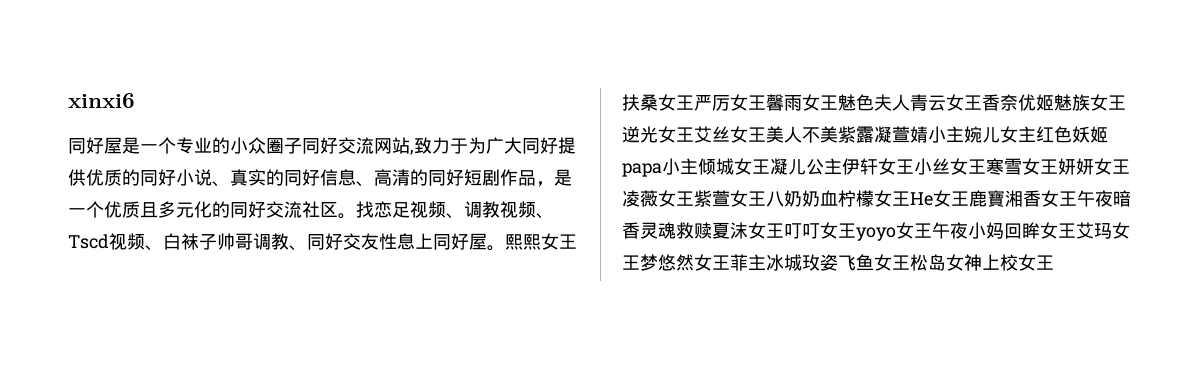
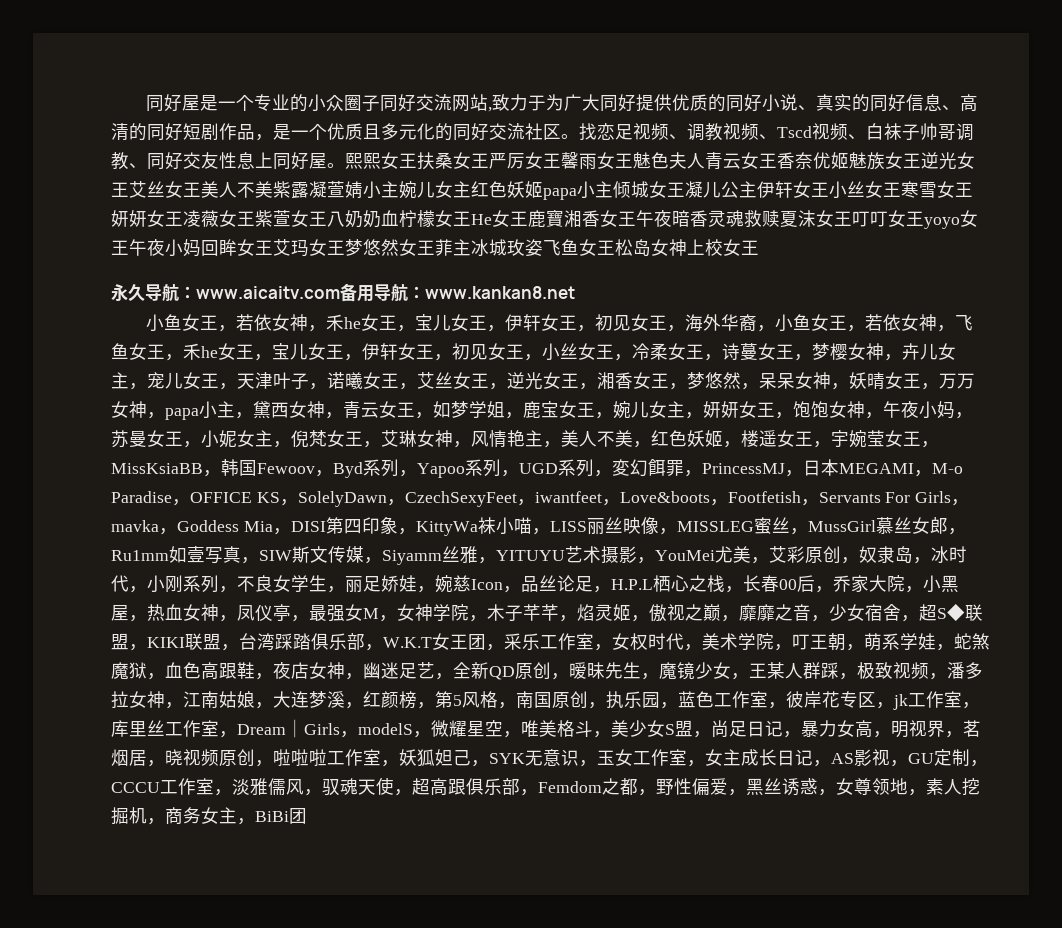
[68,93,135,108] xinxi6 // -> (145, 103) none
(1054, 262) none -> [111,283,575,302] [145,314,973,332] [111,343,956,361] [111,372,975,390] [111,401,973,420] [111,430,939,448] [111,459,963,478] [111,491,970,507] [111,517,966,536] [111,546,967,565] [111,575,959,593] [111,603,983,622] [111,633,990,651] [111,662,983,680] [111,691,980,710] [111,719,981,738] [111,749,988,767] [111,777,980,796] [111,807,307,825] // 永久导航：www.aicaitv.com备用导航：www.kankan8.net // 小鱼女王，若依女神，禾he女王，宝儿女王，伊轩女王，初见女王，海外华裔，小鱼女王，若依女神，飞鱼女王，禾he女王，宝儿女王，伊轩女王，初见女王，小丝女王，冷柔女王，诗蔓女王，梦樱女神，卉儿女主，宠儿女王，天津叶子，诺曦女王，艾丝女王，逆光女王，湘香女王，梦悠然，呆呆女神，妖晴女王，万万女神，papa小主，黛西女神，青云女王，如梦学姐，鹿宝女王，婉儿女主，妍妍女王，饱饱女神，午夜小妈，苏曼女王，小妮女主，倪梵女王，艾琳女神，风情艳主，美人不美，红色妖姬，楼遥女王，宇婉莹女王，MissKsiaBB，韩国Fewoov，Byd系列，Yapoo系列，UGD系列，変幻餌罪，PrincessMJ，日本MEGAMI，M-o Paradise，OFFICE KS，SolelyDawn，CzechSexyFeet，iwantfeet，Love&boots，Footfetish，Servants For Girls，mavka，Goddess Mia，DISI第四印象，KittyWa袜小喵，LISS丽丝映像，MISSLEG蜜丝，MussGirl慕丝女郎，Ru1mm如壹写真，SIW斯文传媒，Siyamm丝雅，YITUYU艺术摄影，YouMei尤美，艾彩原创，奴隶岛，冰时代，小刚系列，不良女学生，丽足娇娃，婉慈Icon，品丝论足，H.P.L栖心之栈，长春00后，乔家大院，小黑屋，热血女神，凤仪亭，最强女M，女神学院，木子芊芊，焰灵姬，傲视之巅，靡靡之音，少女宿舍，超S◆联盟，KIKI联盟，台湾踩踏俱乐部，W.K.T女王团，采乐工作室，女权时代，美术学院，叮王朝，萌系学娃，蛇煞魔狱，血色高跟鞋，夜店女神，幽迷足艺，全新QD原创，暧昧先生，魔镜少女，王某人群踩，极致视频，潘多拉女神，江南姑娘，大连梦溪，红颜榜，第5风格，南国原创，执乐园，蓝色工作室，彼岸花专区，jk工作室，库里丝工作室，Dream｜Girls，modelS，微耀星空，唯美格斗，美少女S盟，尚足日记，暴力女高，明视界，茗烟居，晓视频原创，啦啦啦工作室，妖狐妲己，SYK无意识，玉女工作室，女主成长日记，AS影视，GU定制，CCCU工作室，淡雅儒风，驭魂天使，超高跟俱乐部，Femdom之都，野性偏爱，黑丝诱惑，女尊领地，素人挖掘机，商务女主，BiBi团

